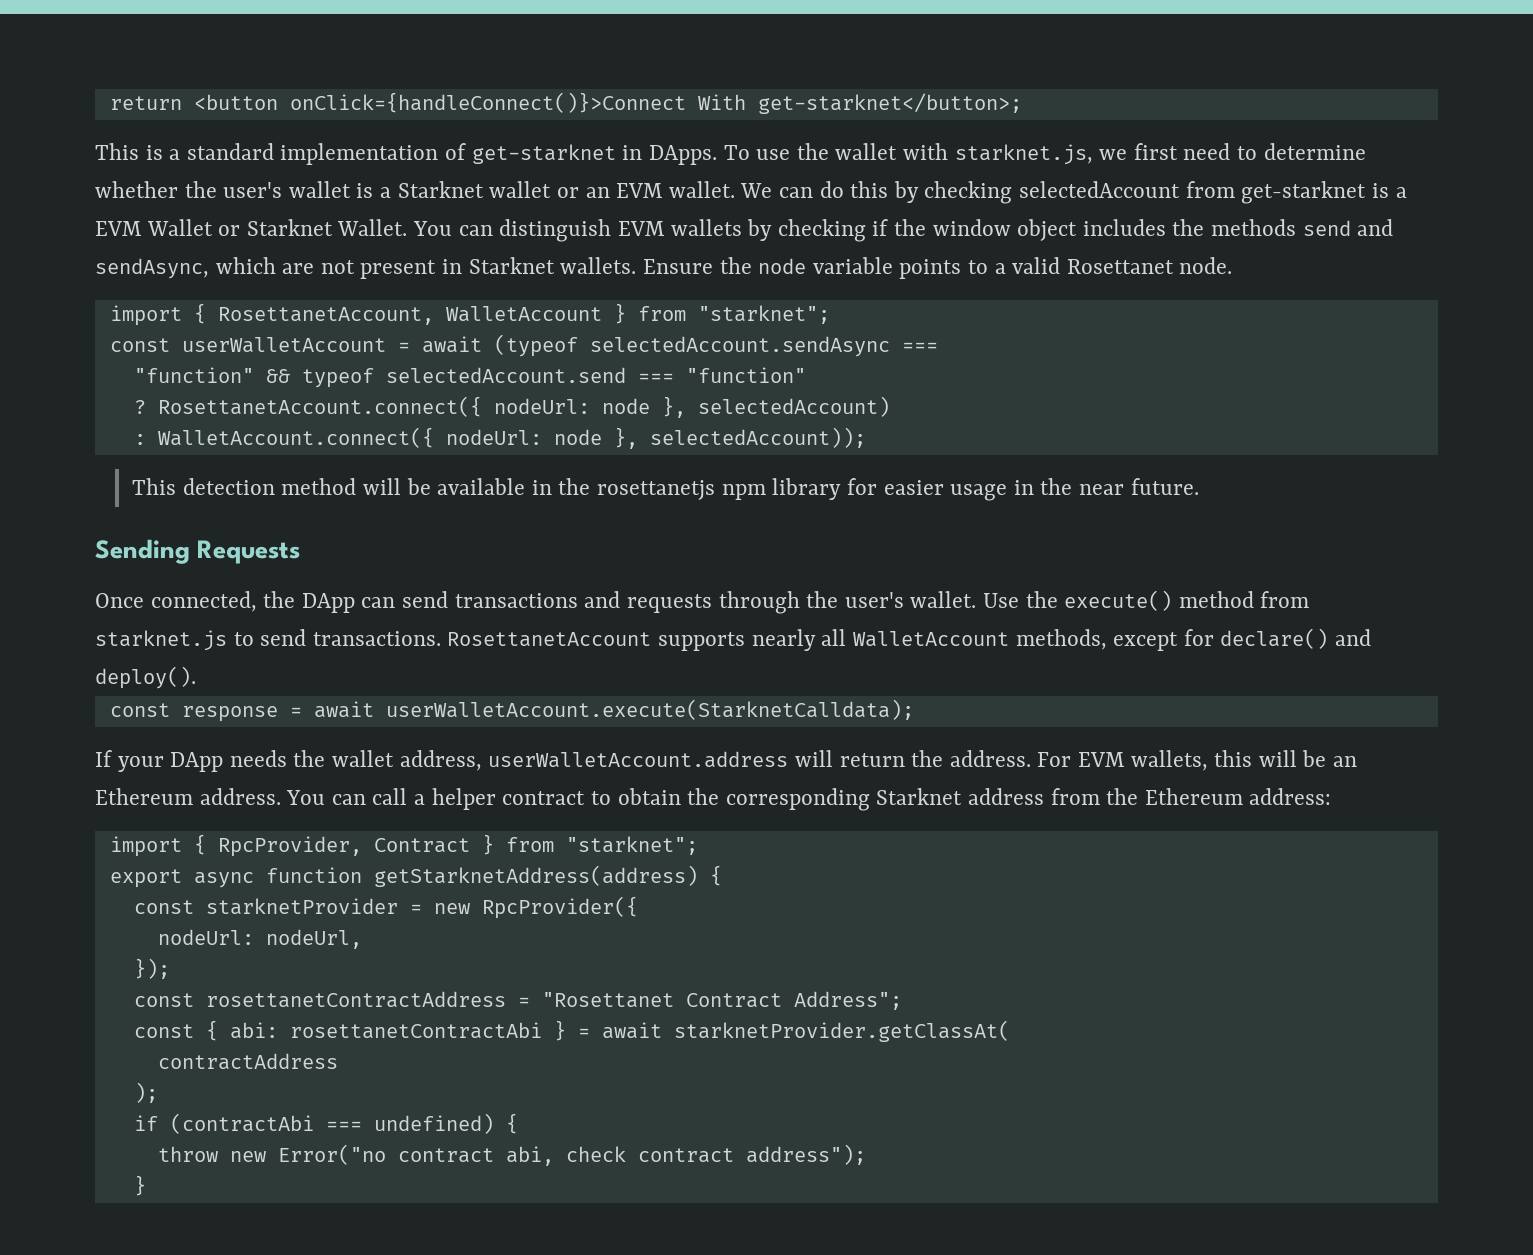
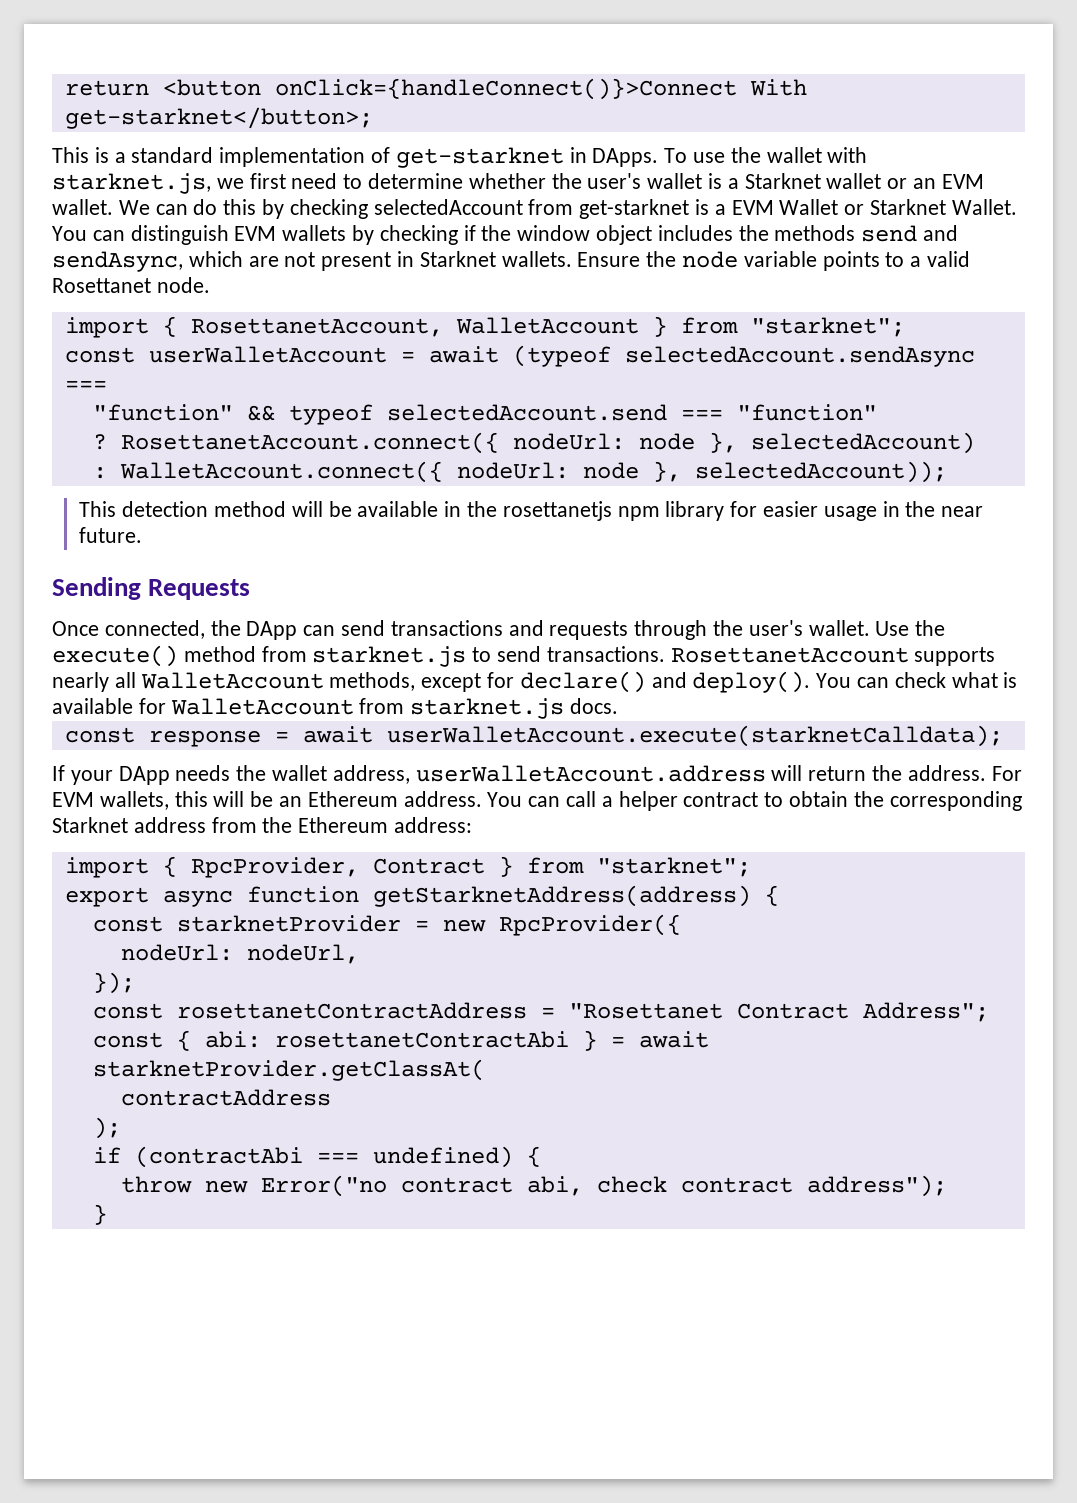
(196, 677) none -> [816,672,1018,688] [52,698,619,719] You can check what is available for WalletAccount from starknet.js docs.
[385,699,914,720] userWalletAccount.execute(StarknetCalldata); -> [386,725,1003,747] userWalletAccount.execute(starknetCalldata);

